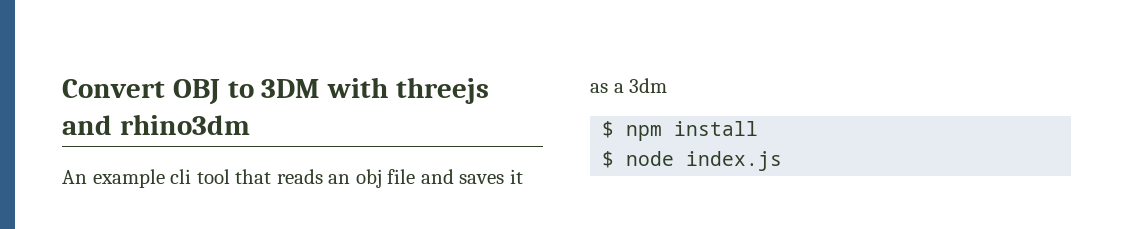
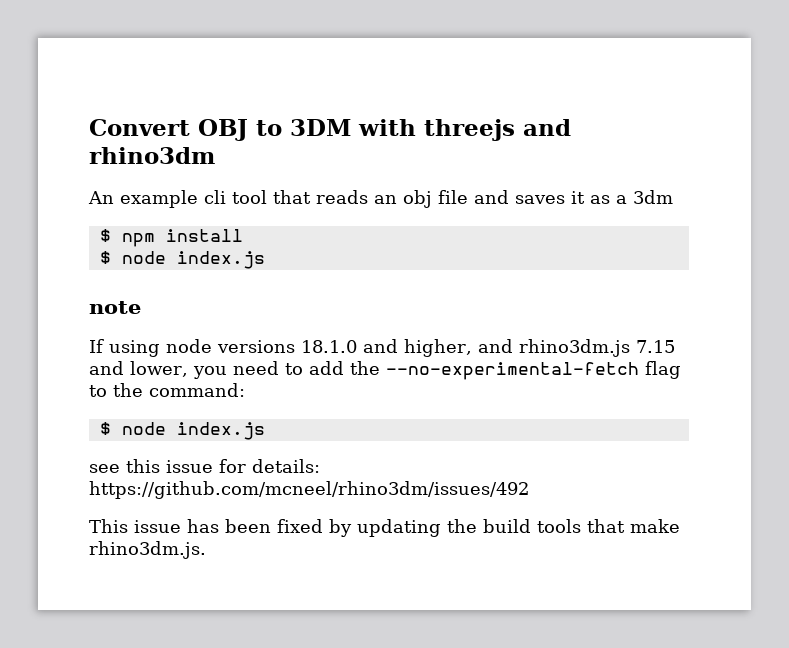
(783, 161) none -> [89,301,141,314] [89,339,675,357] [89,361,681,380] [89,383,245,397] [99,422,265,440] [89,459,320,473] [89,481,529,499] [89,519,680,537] [89,541,206,559] // note // If using node versions 18.1.0 and higher, and rhino3dm.js 7.15 and lower, you need to add the --no-experimental-fetch flag to the command: // $ node index.js // see this issue for details: https://github.com/mcneel/rhino3dm/issues/492 // This issue has been fixed by updating the build tools that make rhino3dm.js.

